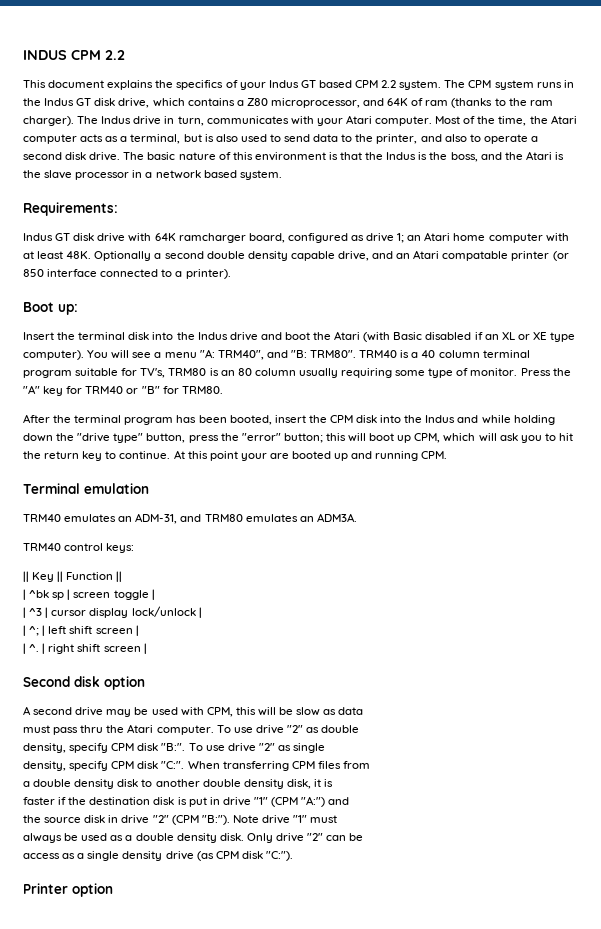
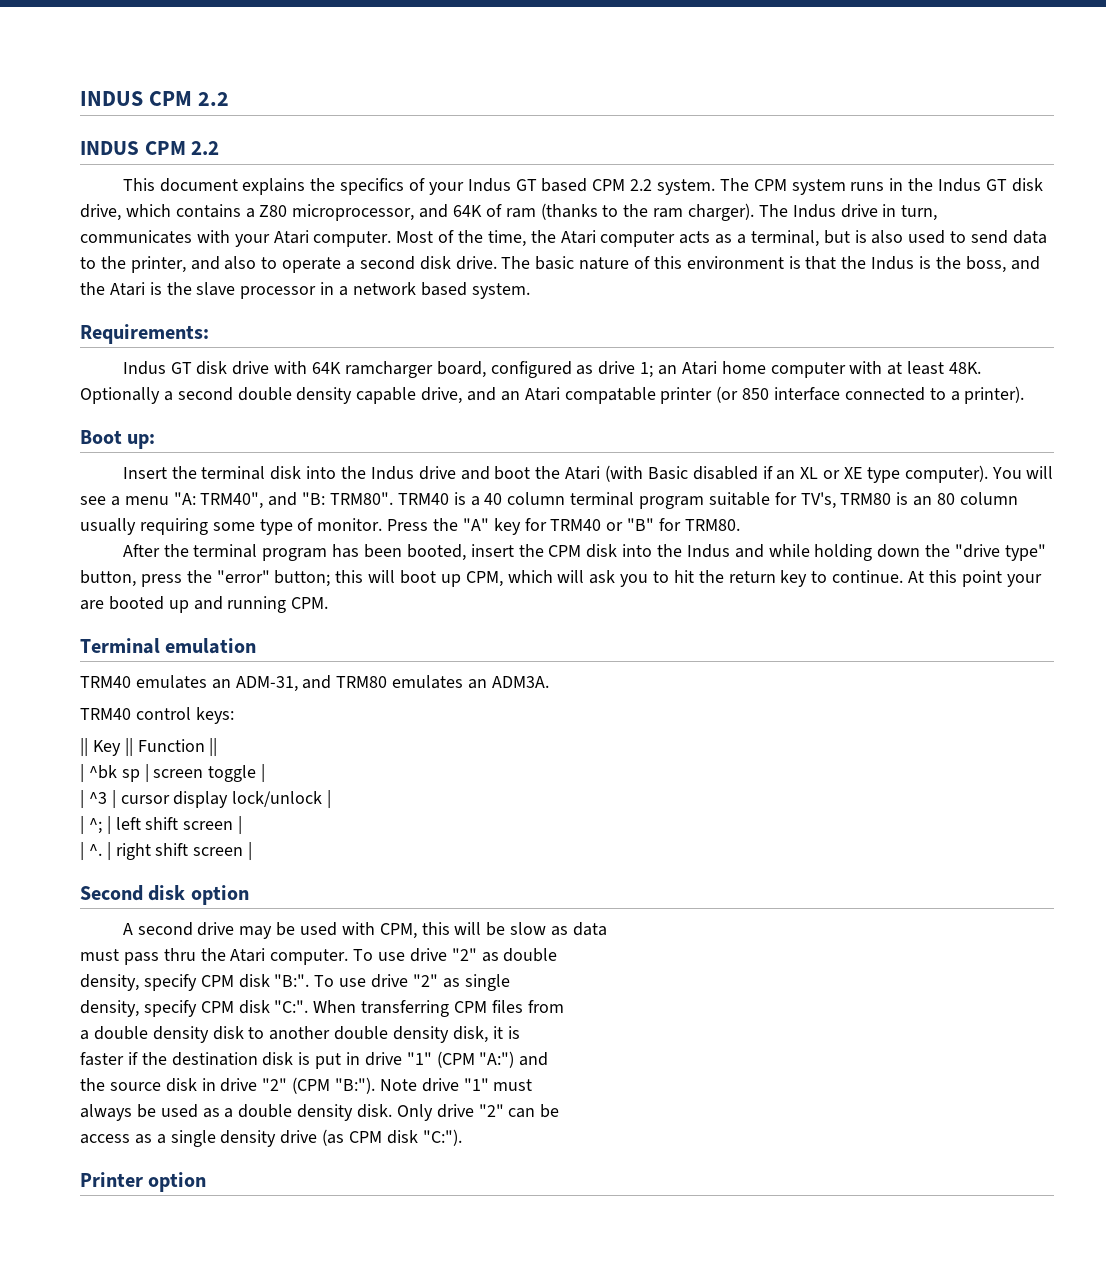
[23,50,125,60] INDUS CPM 2.2 -> [80,91,229,106] [80,141,220,155] INDUS CPM 2.2 // INDUS CPM 2.2

